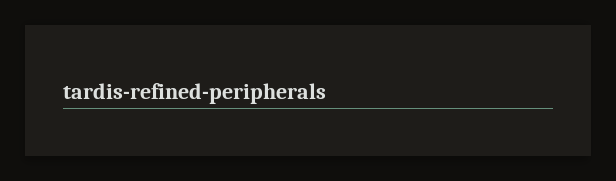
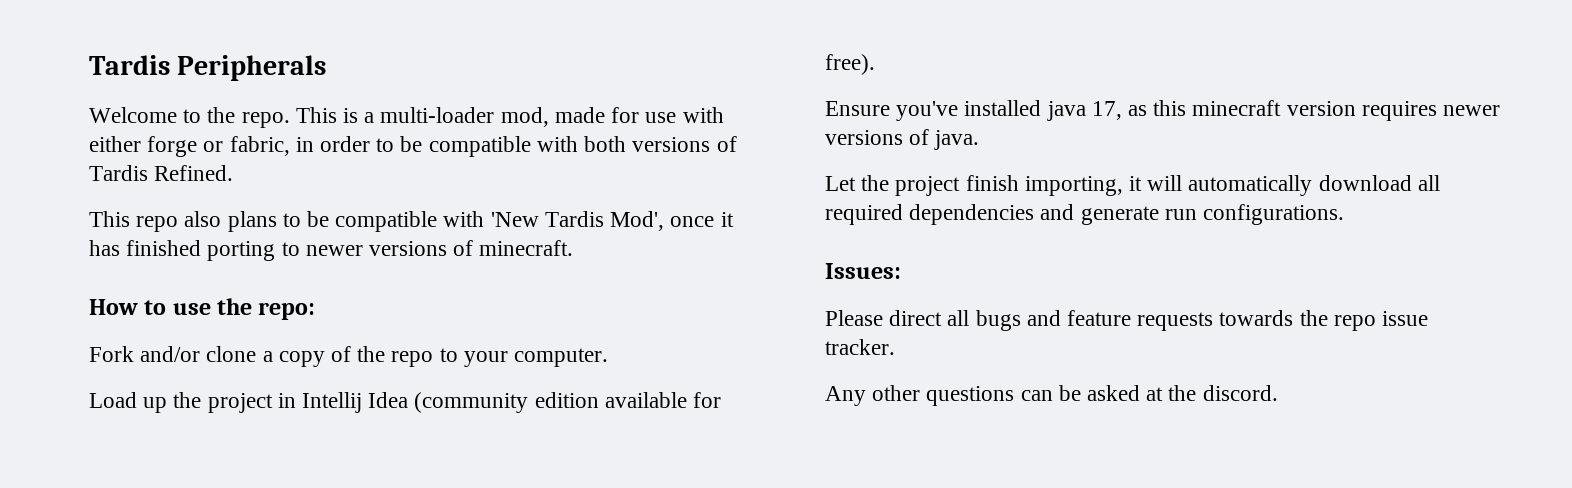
[63,83,326,104] tardis-refined-peripherals -> [89,55,327,81] [89,107,724,128] [89,136,737,157] [89,165,234,181] [89,211,734,232] [89,240,574,261] [89,298,316,320] [89,346,609,367] [89,392,722,413] [825,54,875,75] [825,100,1501,121] [825,129,980,150] [825,175,1440,196] [825,204,1345,225] [825,263,901,279] [825,310,1429,331] [825,339,895,355] [825,385,1278,406] Tardis Peripherals // Welcome to the repo. This is a multi-loader mod, made for use with either forge or fabric, in order to be compatible with both versions of Tardis Refined. // This repo also plans to be compatible with 'New Tardis Mod', once it has finished porting to newer versions of minecraft. // How to use the repo: // Fork and/or clone a copy of the repo to your computer. // Load up the project in Intellij Idea (community edition available for free). // Ensure you've installed java 17, as this minecraft version requires newer versions of java. // Let the project finish importing, it will automatically download all required dependencies and generate run configurations. // Issues: // Please direct all bugs and feature requests towards the repo issue tracker. // Any other questions can be asked at the discord.

